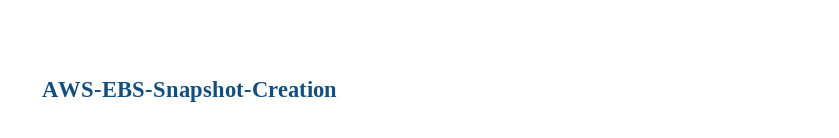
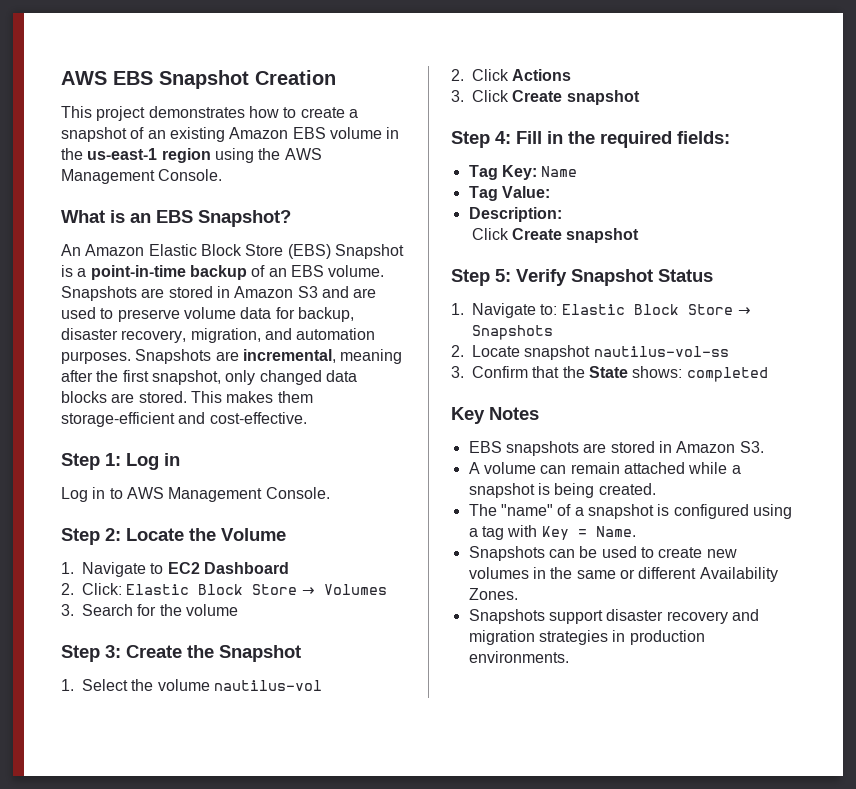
[42,81,337,102] AWS-EBS-Snapshot-Creation -> [61,70,336,89] [61,106,358,121] [61,127,400,142] [61,148,322,163] [61,169,223,184] [61,210,291,227] [61,244,404,259] [61,265,385,280] [61,286,377,301] [61,307,354,322] [61,328,376,343] [61,349,403,364] [61,370,357,385] [61,391,313,403] [61,412,307,427] [61,453,180,470] [61,487,330,502] [61,528,286,545] [61,562,289,577] [61,583,388,595] [61,604,238,616] [61,645,301,662] [61,679,322,691] [451,69,572,81] [451,90,640,105] [451,131,730,148] [468,165,578,180] [468,186,550,201] [468,207,562,222] [471,228,640,243] [451,269,713,286] [451,303,751,318] [472,325,553,340] [451,345,729,360] [451,366,768,382] [451,407,539,424] [468,441,764,456] [468,462,741,474] [468,483,656,498] [468,504,792,519] [468,525,636,540] [468,546,737,561] [468,567,778,582] [468,588,518,600] [468,609,759,624] [468,630,705,645] [468,651,569,663] AWS EBS Snapshot Creation // This project demonstrates how to create a snapshot of an existing Amazon EBS volume in the us-east-1 region using the AWS Management Console. // What is an EBS Snapshot? // An Amazon Elastic Block Store (EBS) Snapshot is a point-in-time backup of an EBS volume. Snapshots are stored in Amazon S3 and are used to preserve volume data for backup, disaster recovery, migration, and automation purposes. Snapshots are incremental, meaning after the first snapshot, only changed data blocks are stored. This makes them storage-efficient and cost-effective. // Step 1: Log in // Log in to AWS Management Console. // Step 2: Locate the Volume // 1. Navigate to EC2 Dashboard // 2. Click: Elastic Block Store → Volumes // 3. Search for the volume // Step 3: Create the Snapshot // 1. Select the volume nautilus-vol // 2. Click Actions // 3. Click Create snapshot // Step 4: Fill in the required fields: // Tag Key: Name // Tag Value: // Description: // Click Create snapshot // Step 5: Verify Snapshot Status // 1. Navigate to: Elastic Block Store → Snapshots // 2. Locate snapshot nautilus-vol-ss // 3. Confirm that the State shows: completed // Key Notes // EBS snapshots are stored in Amazon S3. // A volume can remain attached while a snapshot is being created. // The "name" of a snapshot is configured using a tag with Key = Name. // Snapshots can be used to create new volumes in the same or different Availability Zones. // Snapshots support disaster recovery and migration strategies in production environments.

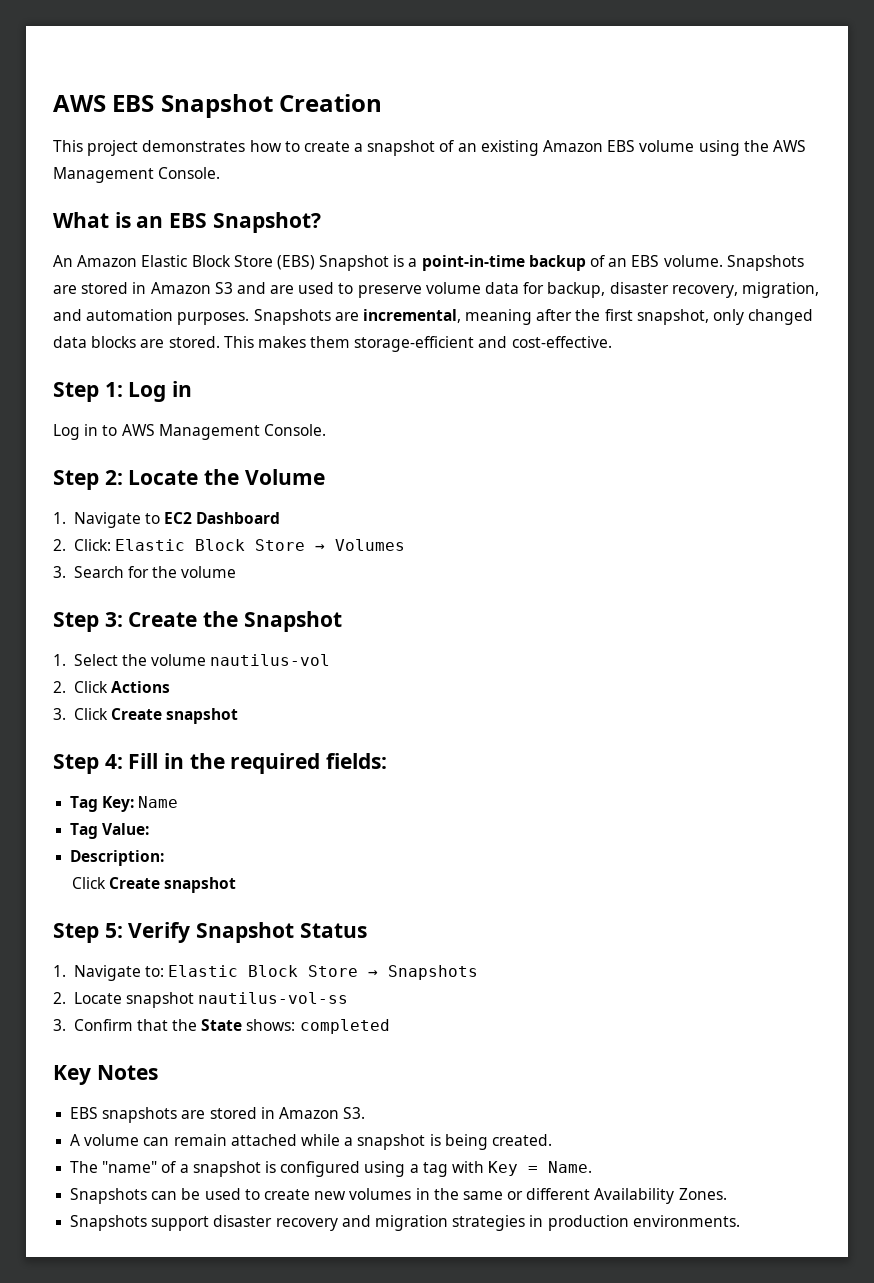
[386,127,400,139] [61,148,211,163] in the us-east-1 region -> (695, 146) none

